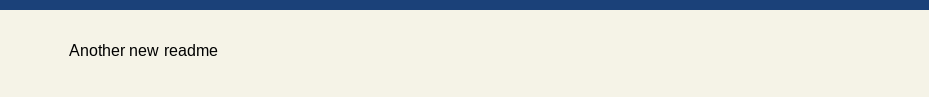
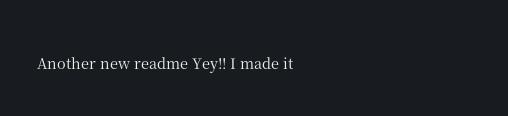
(218, 50) none -> [192,57,294,73] Yey!! I made it

